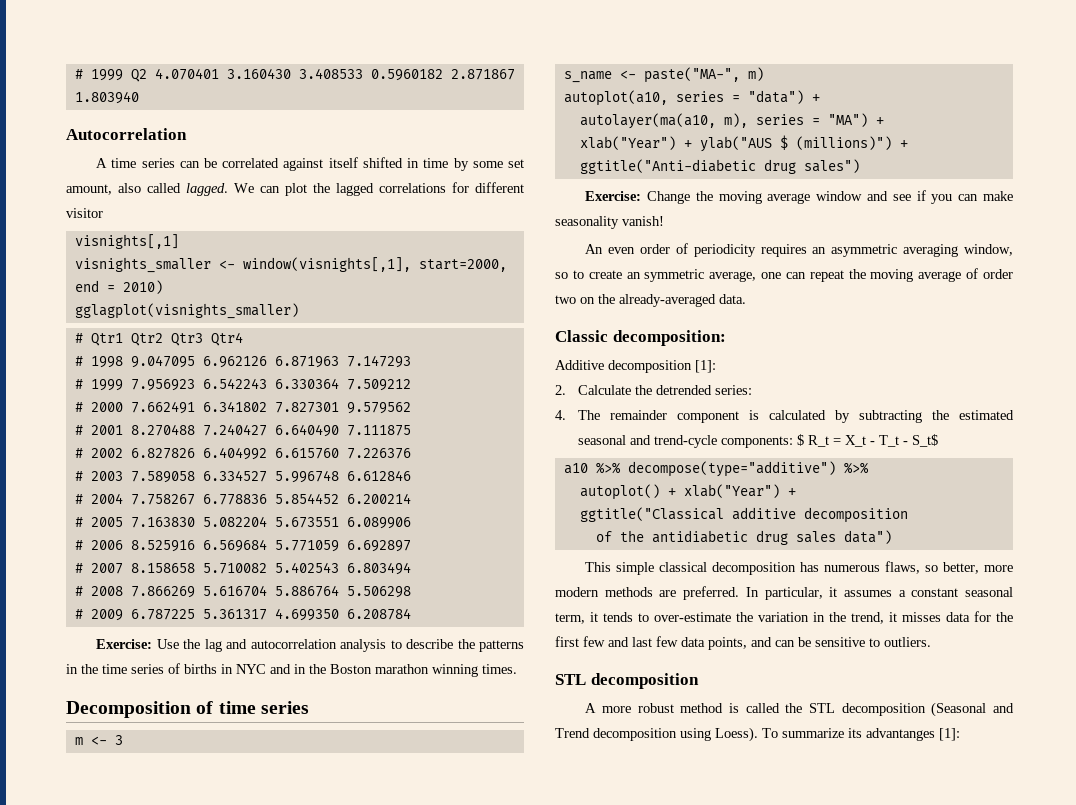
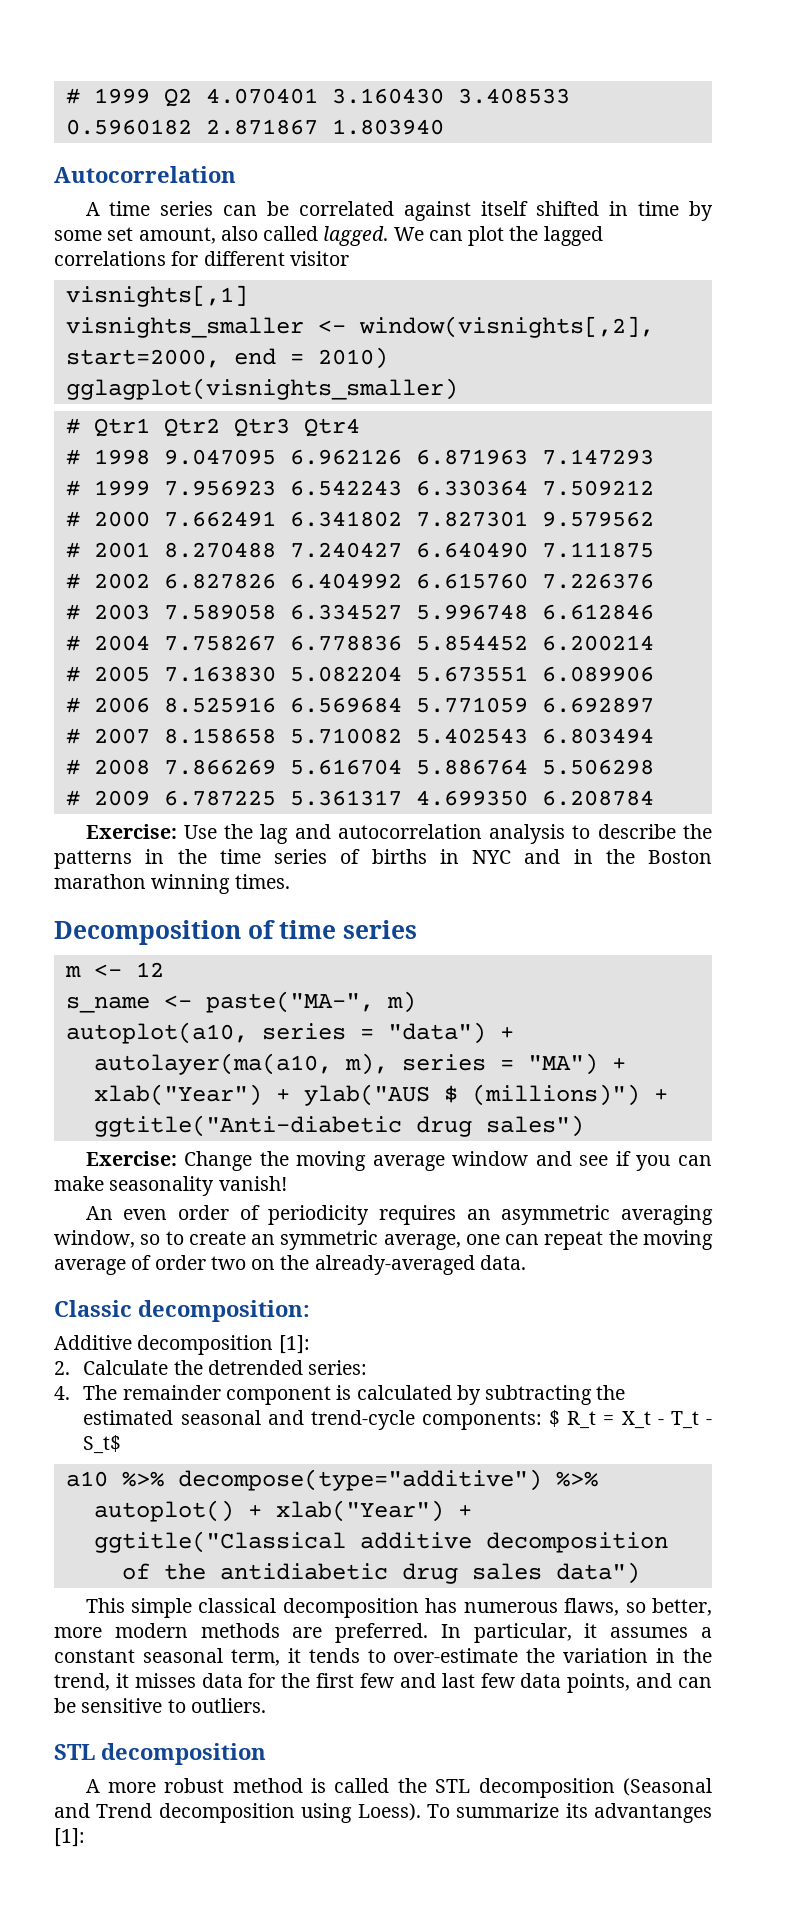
[242,257,411,272] window(visnights[,1], -> [358,316,654,338] window(visnights[,2],
[114,735,123,745] 3 -> [135,962,164,977] 12

